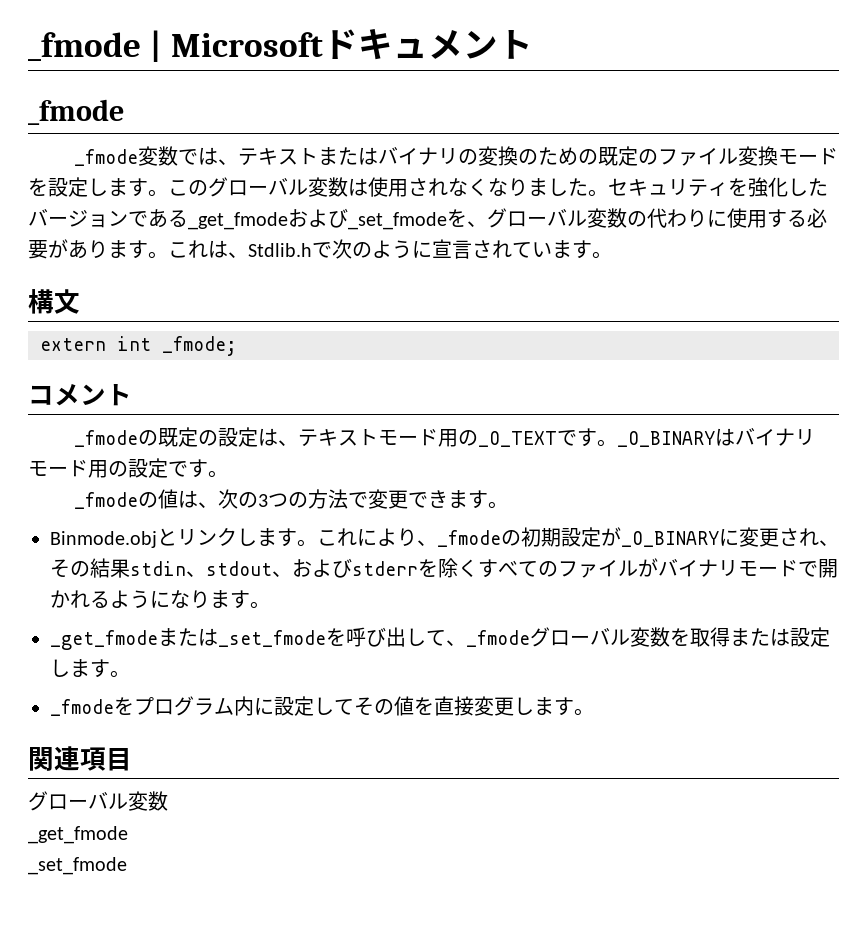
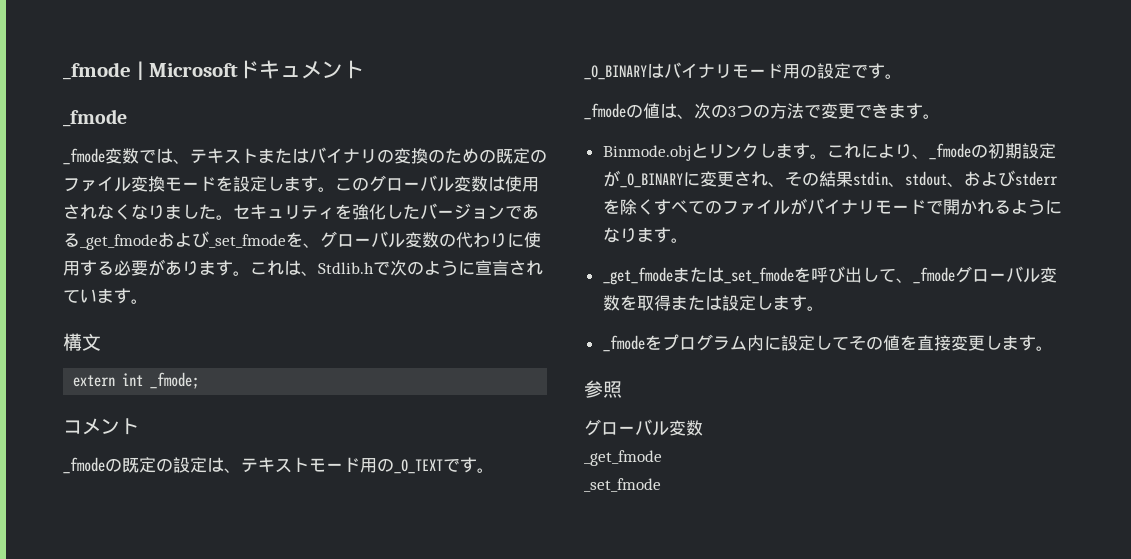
[28,746,132,771] 関連項目 -> [584,380,622,398] 参照

